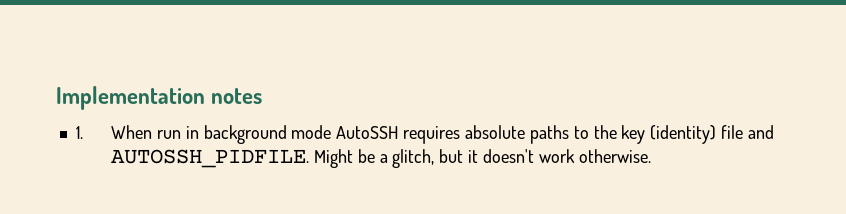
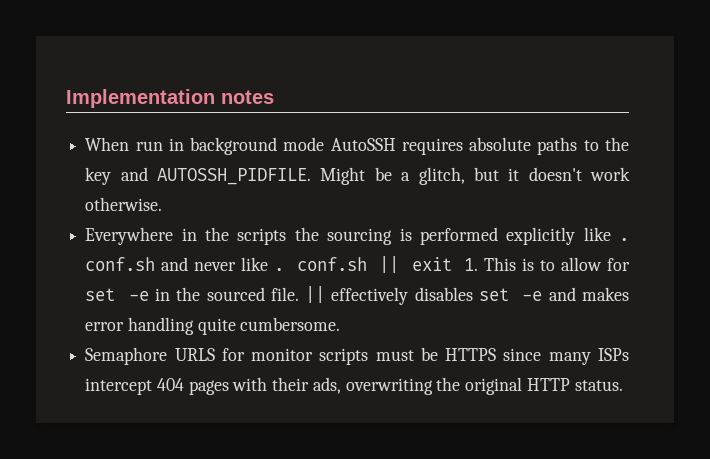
[75,126,83,139] 1. -> (274, 97) none
[650,125,744,144] (identity) file -> (112, 176) none
(651, 156) none -> [85,227,629,245] [85,256,631,273] [85,286,629,305] [85,317,341,335] [85,347,629,365] [85,377,623,395] // Everywhere in the scripts the sourcing is performed explicitly like . conf.sh and never like . conf.sh || exit 1. This is to allow for set -e in the sourced file. || effectively disables set -e and makes error handling quite cumbersome. // Semaphore URLS for monitor scripts must be HTTPS since many ISPs intercept 404 pages with their ads, overwriting the original HTTP status.

